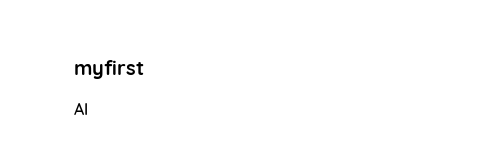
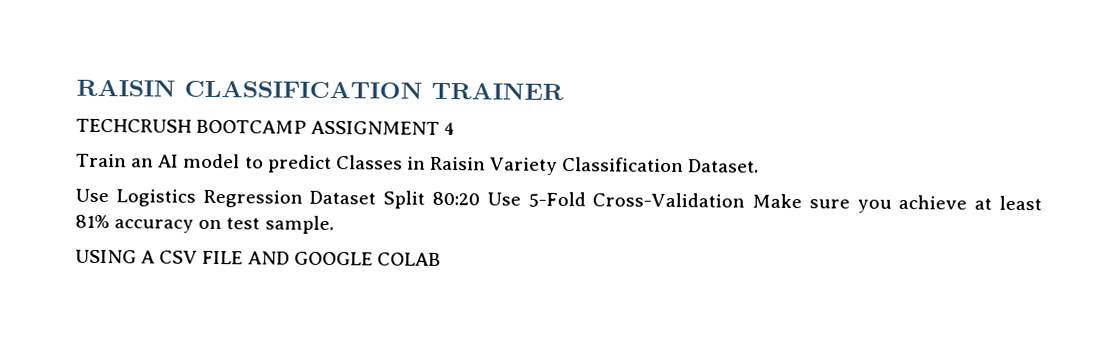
[74,60,144,79] [74,102,88,115] myfirst // AI -> [76,78,564,101] [76,118,456,136] [76,153,760,175] [75,188,1042,213] [75,214,334,235] [75,249,441,266] RAISIN CLASSIFICATION TRAINER // TECHCRUSH BOOTCAMP ASSIGNMENT 4 // Train an AI model to predict Classes in Raisin Variety Classification Dataset. // Use Logistics Regression Dataset Split 80:20 Use 5-Fold Cross-Validation Make sure you achieve at least 81% accuracy on test sample. // USING A CSV FILE AND GOOGLE COLAB

